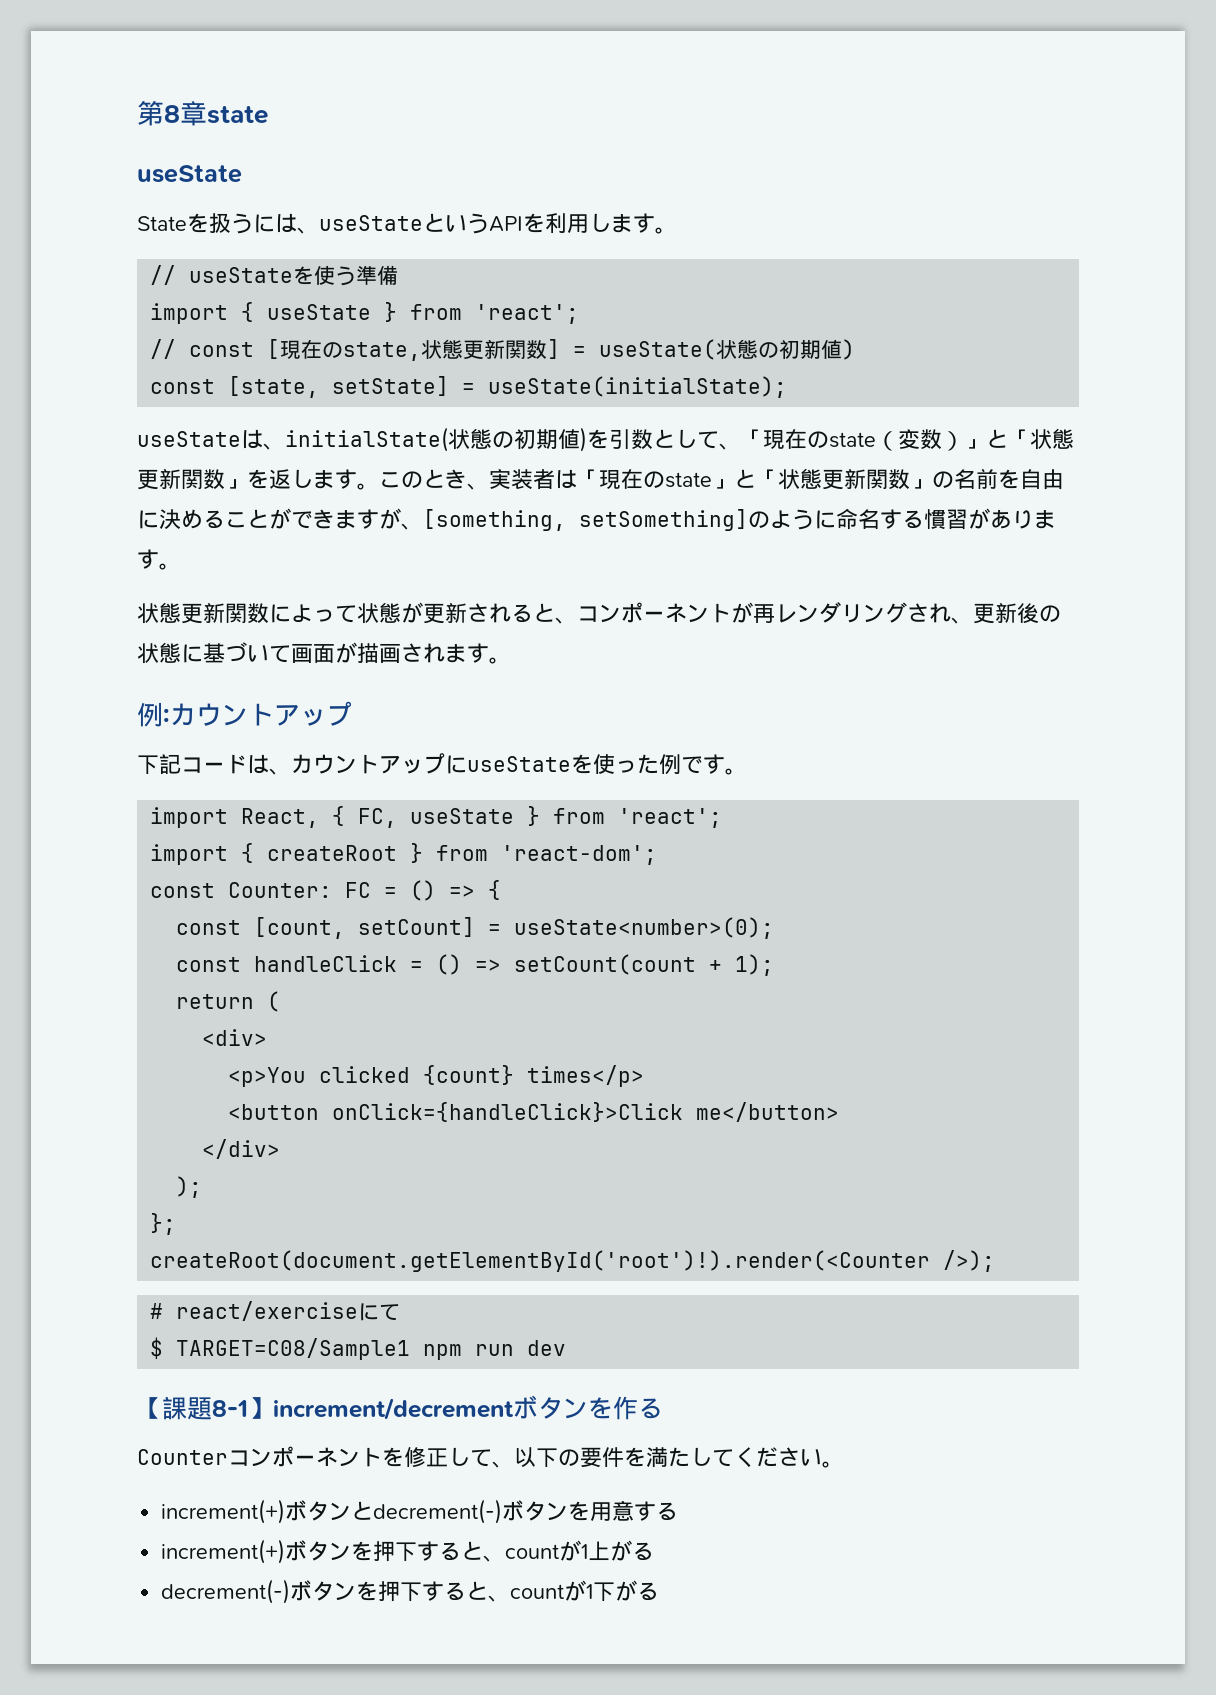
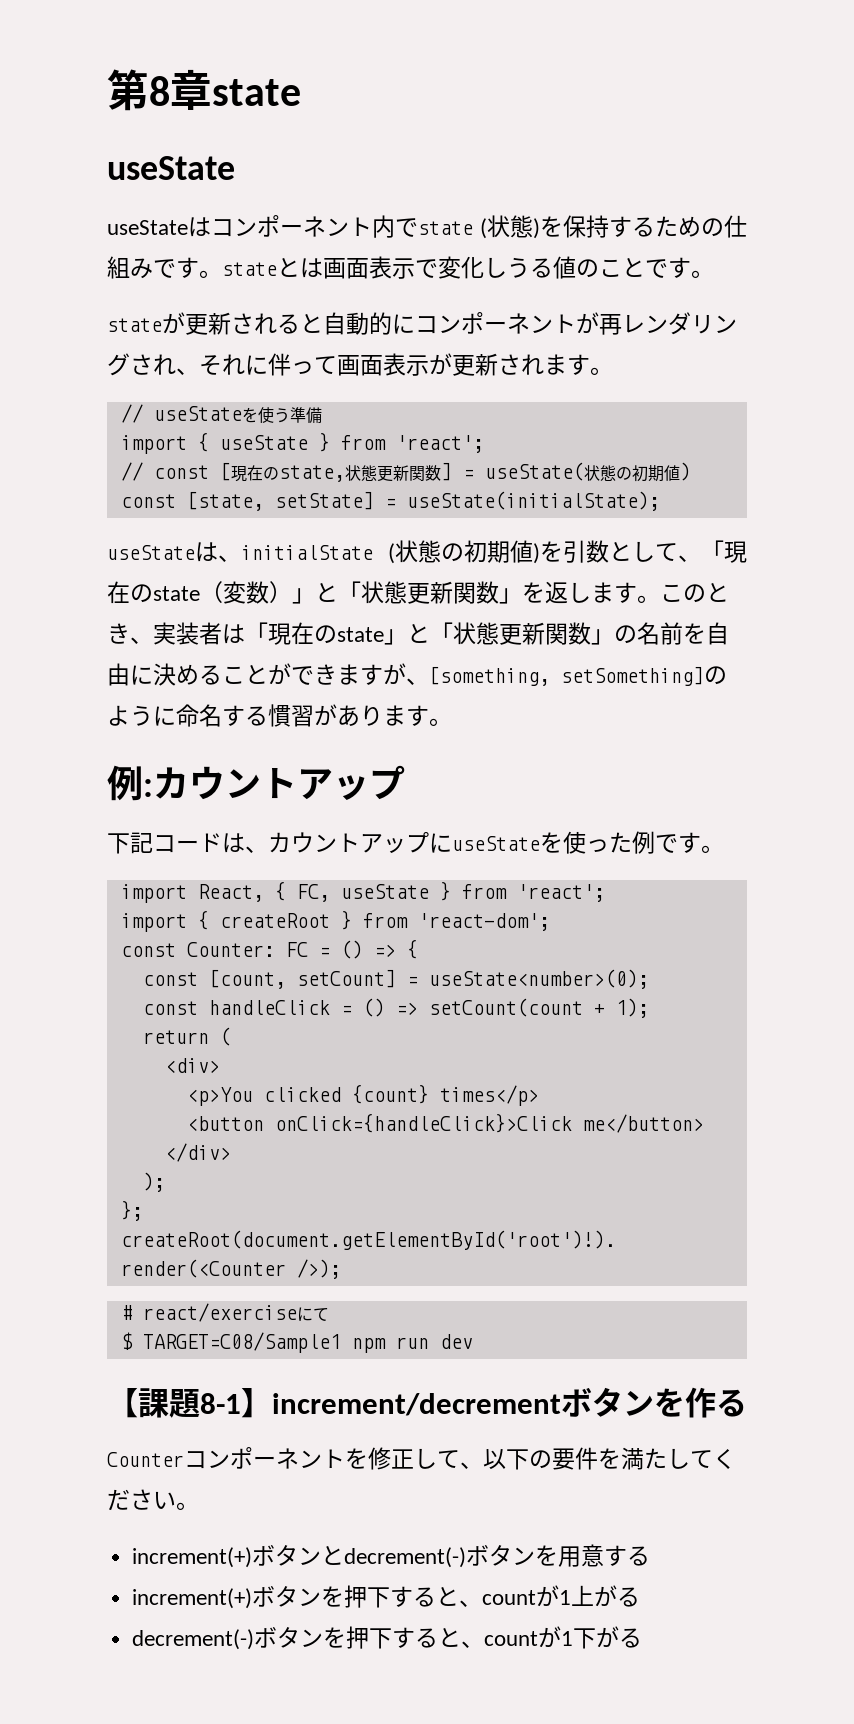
[137,213,611,234] Stateを扱うには、useStateというAPIを利用し -> [107,215,747,239] [107,256,714,279] [107,312,737,335] [107,353,544,376] useStateはコンポーネント内でstate (状態)を保持するための仕組みです。stateとは画面表示で変化しうる値のことです。 // stateが更新されると自動的にコンポーネントが再レンダリングされ、それに伴って画面表示が更新され
[285,427,448,452] initialState( -> [241,543,395,564] initialState (
[137,602,1061,624] [137,642,511,664] // 状態更新関数によって状態が更新されると、コンポーネントが再レンダリングされ、更新後の状態に基づいて画面が描画されます。 -> (452, 722) none

